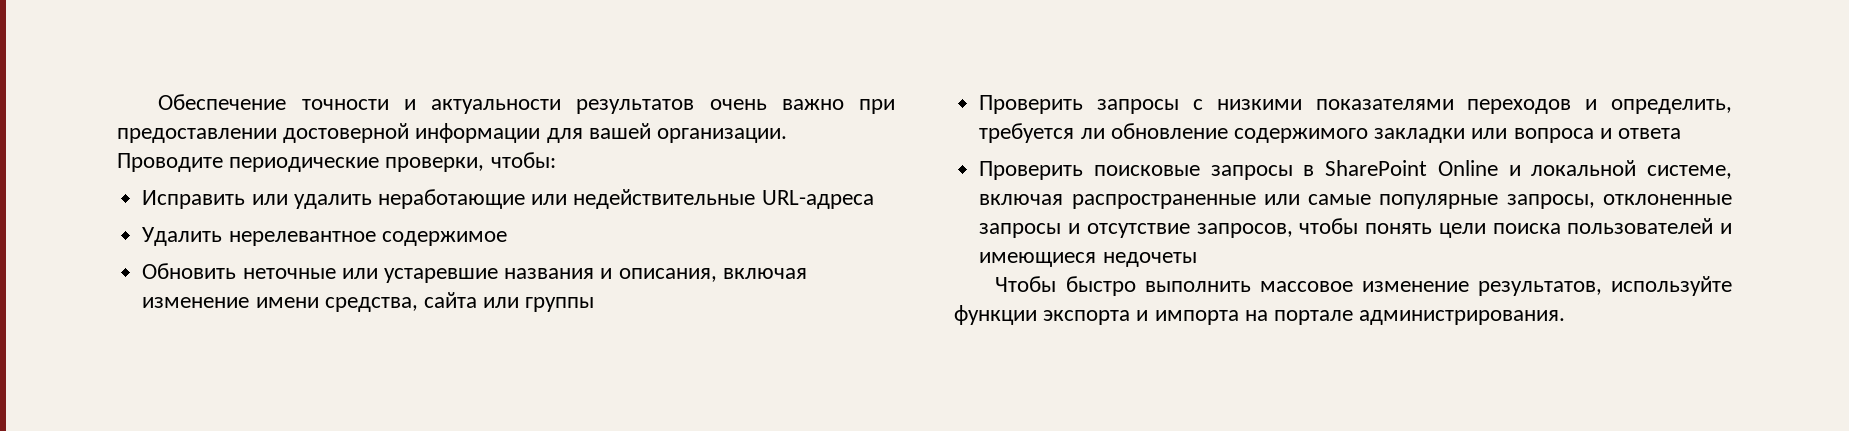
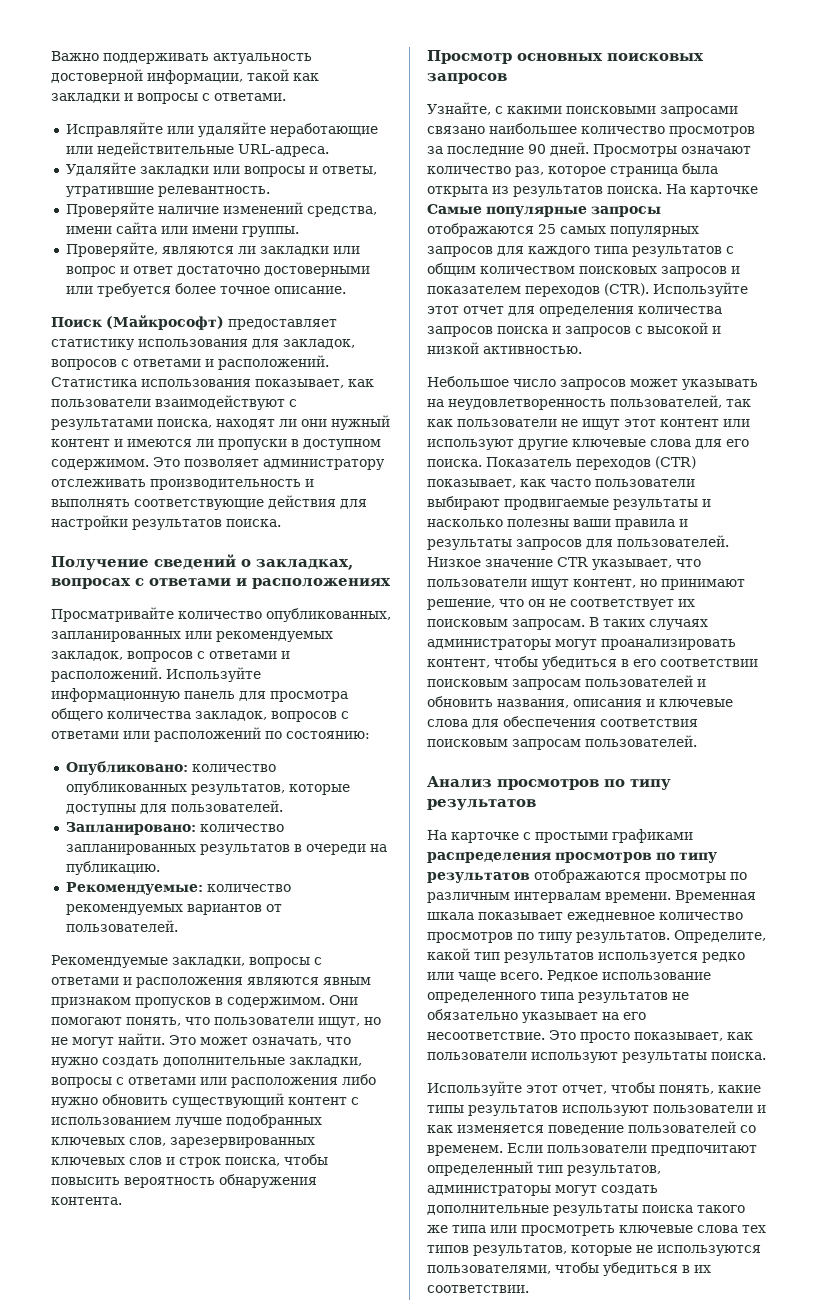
[158,94,895,114] [117,123,788,143] [117,152,556,172] [142,189,874,209] [142,227,507,246] [142,263,807,283] [142,292,595,312] [979,95,1732,114] [979,123,1681,143] [979,160,1732,180] [979,194,1732,209] [979,218,1732,238] [979,252,1197,267] [995,276,1732,296] [954,305,1566,325] Обеспечение точности и актуальности результатов очень важно при предоставлении достоверной информации для вашей организации. Проводите периодические проверки, чтобы: // Исправить или удалить неработающие или недействительные URL-адреса // Удалить нерелевантное содержимое // Обновить неточные или устаревшие названия и описания, включая изменение имени средства, сайта или группы // Проверить запросы с низкими показателями переходов и определить, требуется ли обновление содержимого закладки или вопроса и ответа // Проверить поисковые запросы в SharePoint Online и локальной системе, включая распространенные или самые популярные запросы, отклоненные запросы и отсутствие запросов, чтобы понять цели поиска пользователей и имеющиеся недочеты // Чтобы быстро выполнить массовое изменение результатов, используйте функции экспорта и импорта на портале администрирования. -> [51,51,312,64] [51,69,319,84] [51,93,286,104] [65,122,378,137] [65,142,329,157] [65,162,377,177] [65,186,270,197] [65,202,377,217] [65,222,299,237] [65,242,360,257] [65,266,370,277] [65,283,346,297] [51,315,337,330] [51,339,355,350] [51,355,329,370] [51,377,374,388] [51,395,297,410] [51,415,390,430] [51,439,381,450] [51,457,385,470] [51,479,314,490] [51,495,367,510] [51,515,281,530] [51,554,353,570] [51,578,391,589] [51,607,391,622] [51,631,333,642] [51,651,290,662] [51,667,261,682] [51,688,348,702] [51,708,349,722] [51,727,370,742] [65,761,276,775] [65,781,350,795] [65,800,283,815] [65,822,284,835] [65,844,387,855] [65,861,160,875] [65,882,291,895] [65,904,282,915] [65,920,178,932] [51,955,322,968] [51,977,371,988] [51,995,358,1008] [51,1017,381,1028] [51,1033,351,1048] [51,1057,362,1068] [51,1074,376,1088] [51,1093,359,1108] [51,1114,322,1128] [51,1137,315,1148] [51,1154,328,1168] [51,1174,317,1188] [51,1197,122,1205] [427,50,704,64] [427,73,507,84] [427,102,738,117] [427,123,755,137] [427,142,751,157] [427,163,718,177] [427,184,758,197] [427,204,661,217] [427,223,699,237] [427,246,734,257] [427,263,740,277] [427,282,748,297] [427,306,722,317] [427,322,721,337] [427,342,582,354] [427,376,758,390] [427,395,751,410] [427,419,750,430] [427,439,749,450] [427,456,696,470] [427,479,695,488] [427,496,711,510] [427,519,688,530] [427,535,729,550] [427,557,701,570] [427,579,745,590] [427,599,695,610] [427,617,708,630] [427,639,736,650] [427,656,758,670] [427,675,706,690] [427,696,733,708] [427,716,698,729] [427,735,697,750] [427,776,671,790] [427,799,536,810] [427,829,693,843] [427,852,717,863] [427,869,747,883] [427,890,756,903] [427,912,743,922] [427,930,766,943] [427,948,745,963] [427,970,711,982] [427,992,689,1003] [427,1009,646,1023] [427,1030,753,1043] [427,1052,766,1063] [427,1081,761,1096] [427,1105,766,1116] [427,1121,756,1135] [427,1143,757,1156] [427,1161,661,1176] [427,1185,658,1196] [427,1205,745,1216] [427,1225,766,1236] [427,1245,761,1256] [427,1262,711,1276] [427,1285,529,1293] Важно поддерживать актуальность достоверной информации, такой как закладки и вопросы с ответами. // Исправляйте или удаляйте неработающие или недействительные URL-адреса. // Удаляйте закладки или вопросы и ответы, утратившие релевантность. // Проверяйте наличие изменений средства, имени сайта или имени группы. // Проверяйте, являются ли закладки или вопрос и ответ достаточно достоверными или требуется более точное описание. // Поиск (Майкрософт) предоставляет статистику использования для закладок, вопросов с ответами и расположений. Статистика использования показывает, как пользователи взаимодействуют с результатами поиска, находят ли они нужный контент и имеются ли пропуски в доступном содержимом. Это позволяет администратору отслеживать производительность и выполнять соответствующие действия для настройки результатов поиска. // Получение сведений о закладках, вопросах с ответами и расположениях // Просматривайте количество опубликованных, запланированных или рекомендуемых закладок, вопросов с ответами и расположений. Используйте информационную панель для просмотра общего количества закладок, вопросов с ответами или расположений по состоянию: // Опубликовано: количество опубликованных результатов, которые доступны для пользователей. // Запланировано: количество запланированных результатов в очереди на публикацию. // Рекомендуемые: количество рекомендуемых вариантов от пользователей. // Рекомендуемые закладки, вопросы с ответами и расположения являются явным признаком пропусков в содержимом. Они помогают понять, что пользователи ищут, но не могут найти. Это может означать, что нужно создать дополнительные закладки, вопросы с ответами или расположения либо нужно обновить существующий контент с использованием лучше подобранных ключевых слов, зарезервированных ключевых слов и строк поиска, чтобы повысить вероятность обнаружения контента. // Просмотр основных поисковых запросов // Узнайте, с какими поисковыми запросами связано наибольшее количество просмотров за последние 90 дней. Просмотры означают количество раз, которое страница была открыта из результатов поиска. На карточке Самые популярные запросы отображаются 25 самых популярных запросов для каждого типа результатов с общим количеством поисковых запросов и показателем переходов (CTR). Используйте этот отчет для определения количества запросов поиска и запросов с высокой и низкой активностью. // Небольшое число запросов может указывать на неудовлетворенность пользователей, так как пользователи не ищут этот контент или используют другие ключевые слова для его поиска. Показатель переходов (CTR) показывает, как часто пользователи выбирают продвигаемые результаты и насколько полезны ваши правила и результаты запросов для пользователей. Низкое значение CTR указывает, что пользователи ищут контент, но принимают решение, что он не соответствует их поисковым запросам. В таких случаях администраторы могут проанализировать контент, чтобы убедиться в его соответствии поисковым запросам пользователей и обновить названия, описания и ключевые слова для обеспечения соответствия поисковым запросам пользователей. // Анализ просмотров по типу результатов // На карточке с простыми графиками распределения просмотров по типу результатов отображаются просмотры по различным интервалам времени. Временная шкала показывает ежедневное количество просмотров по типу результатов. Определите, какой тип результатов используется редко или чаще всего. Редкое использование определенного типа результатов не обязательно указывает на его несоответствие. Это просто показывает, как пользователи используют результаты поиска. // Используйте этот отчет, чтобы понять, какие типы результатов используют пользователи и как изменяется поведение пользователей со временем. Если пользователи предпочитают определенный тип результатов, администраторы могут создать дополнительные результаты поиска такого же типа или просмотреть ключевые слова тех типов результатов, которые не используются пользователями, чтобы убедиться в их соответствии.

